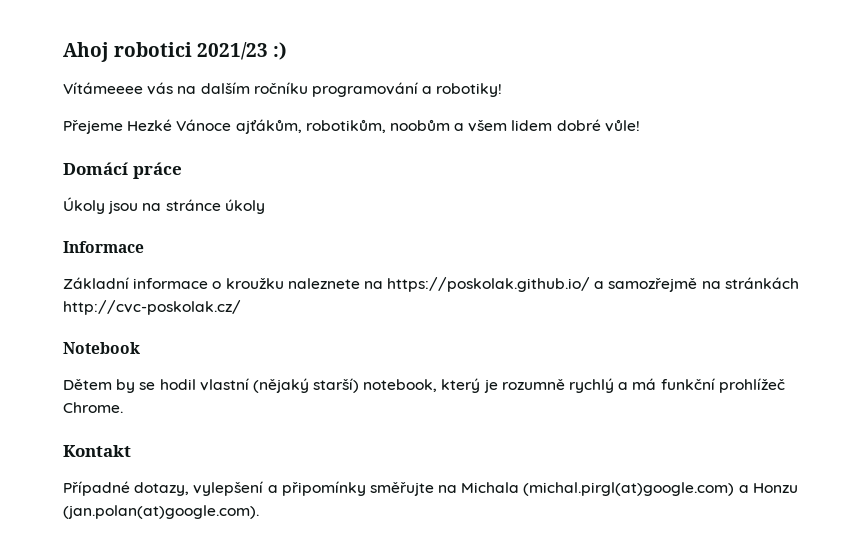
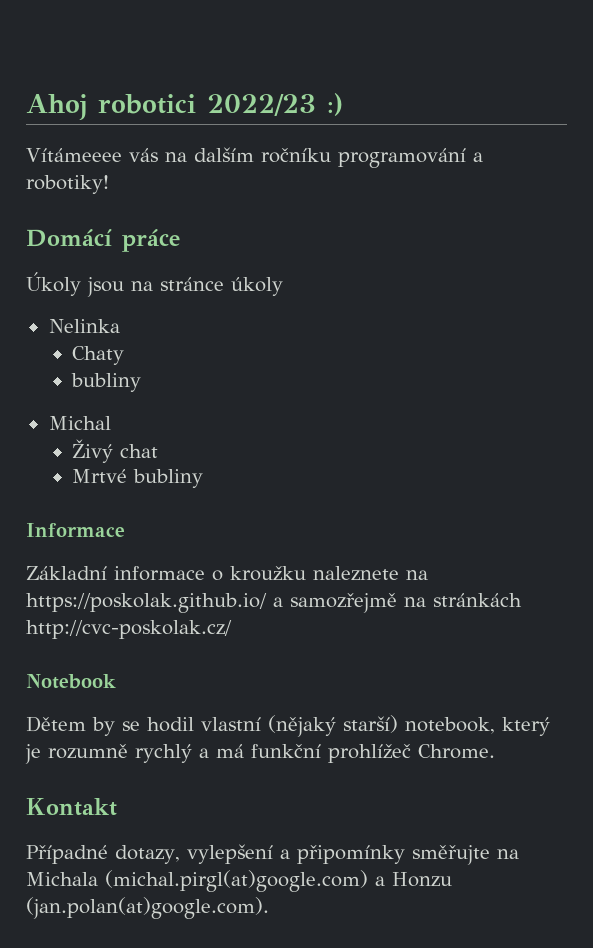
[197,42,269,60] 2021/23 -> [207,94,316,116] 2022/23
[63,119,640,134] // Přejeme Hezké Vánoce ajťákům, robotikům, noobům a všem lidem dobré vůle! -> (109, 184) none
(265, 206) none -> [48,319,120,333] [71,346,124,365] [70,373,141,392] [48,416,111,430] [71,439,158,463] [71,469,203,488] // Nelinka // Chaty // bubliny // Michal // Živý chat // Mrtvé bubliny

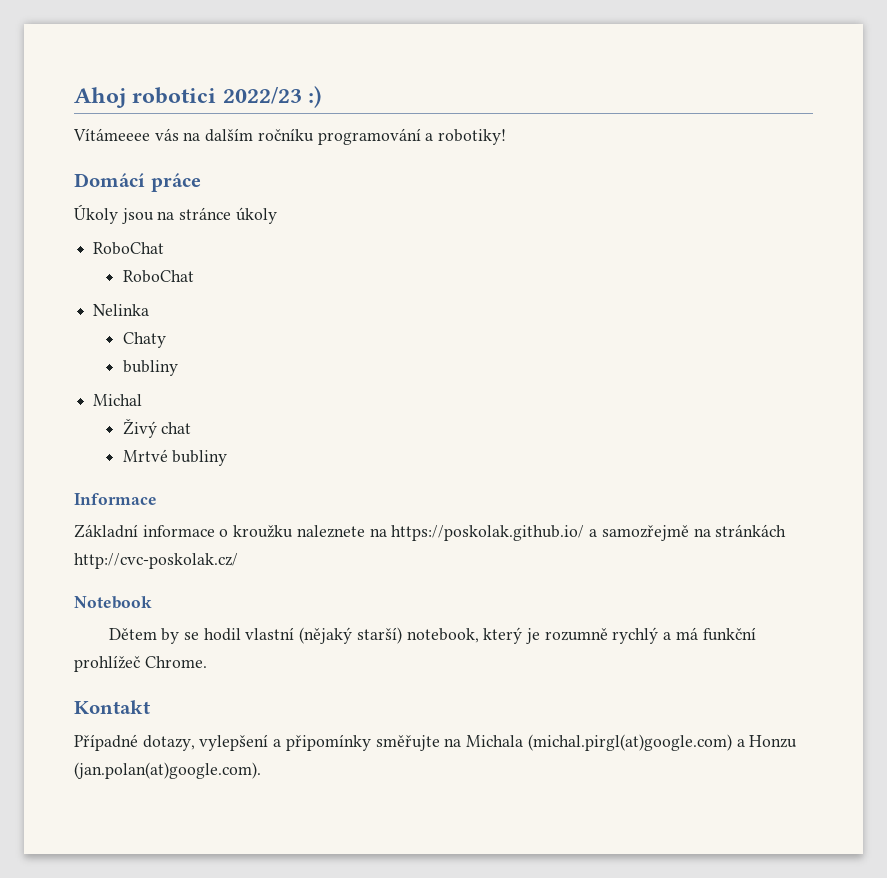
(283, 286) none -> [93,242,165,255] [122,270,194,283] // RoboChat // RoboChat

